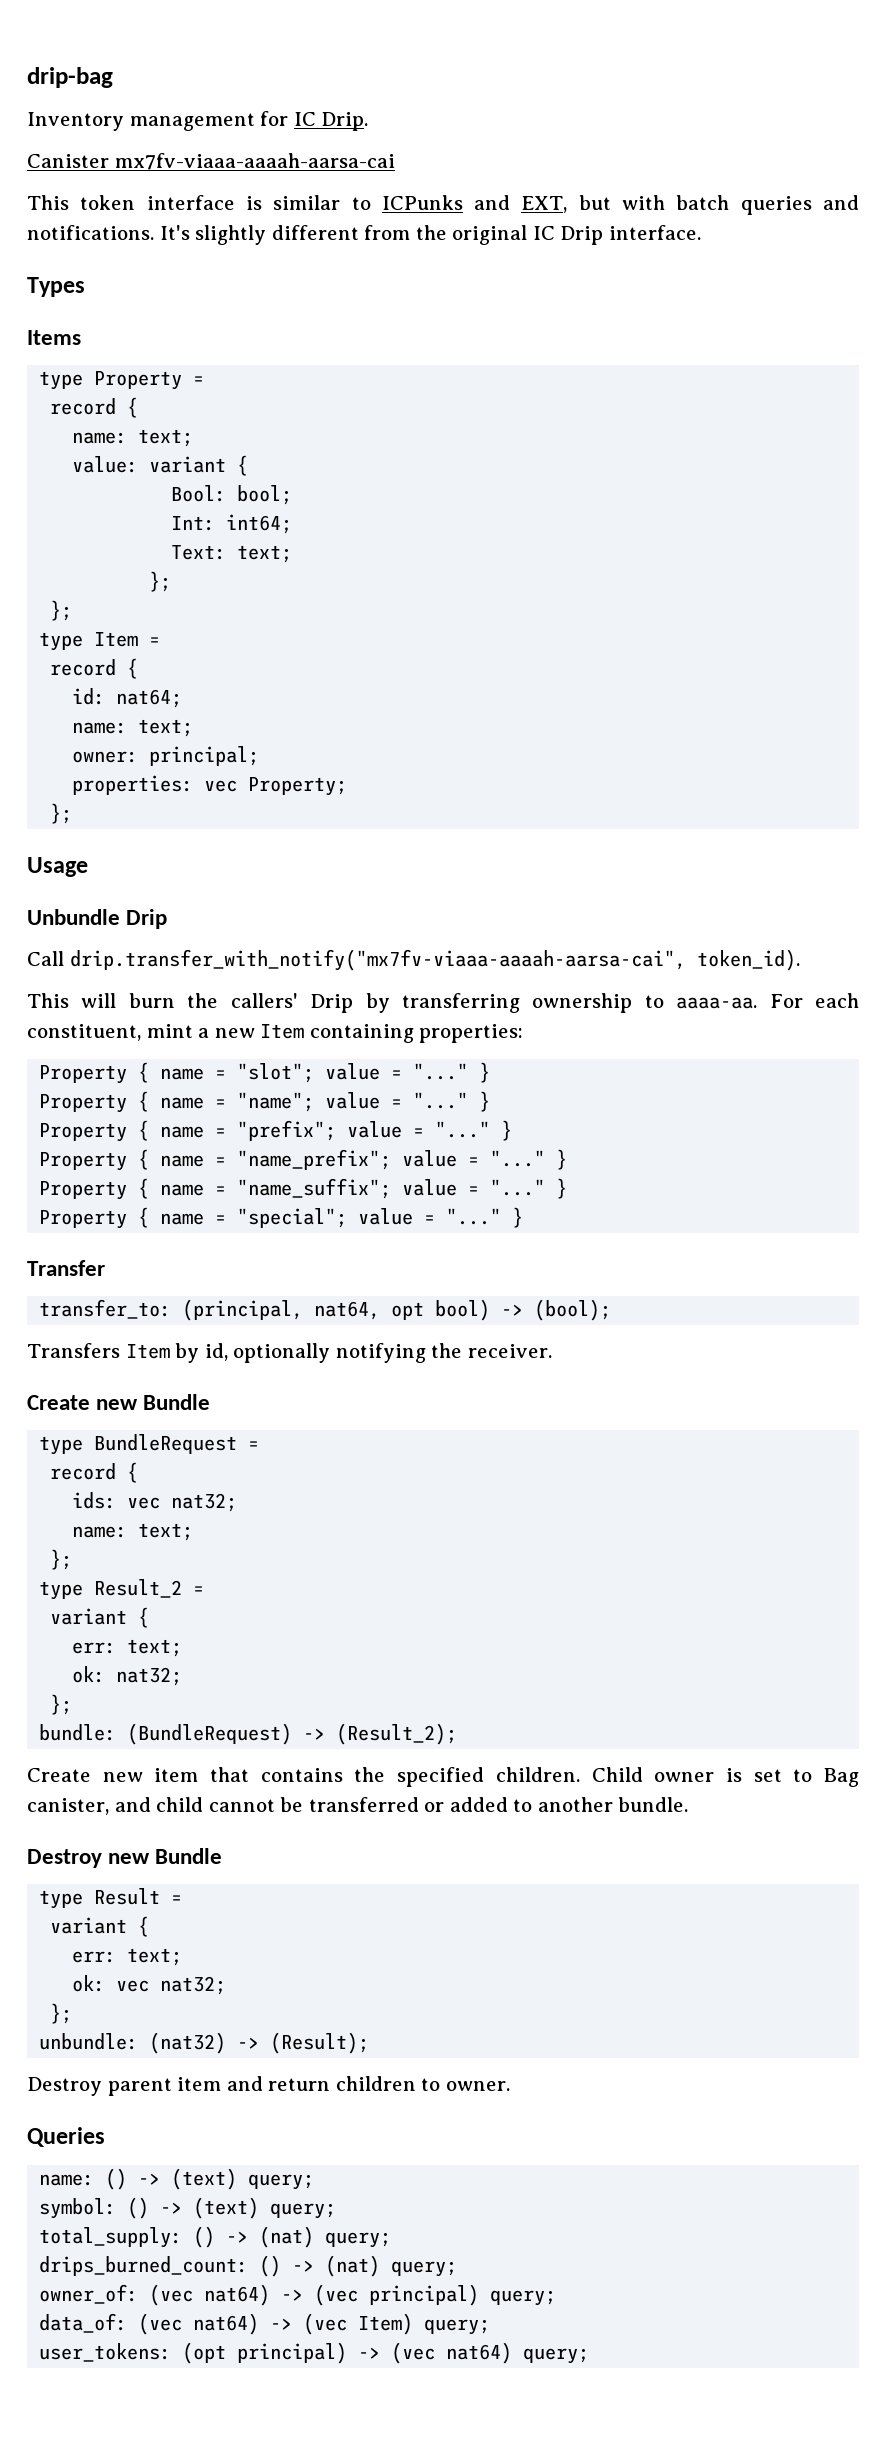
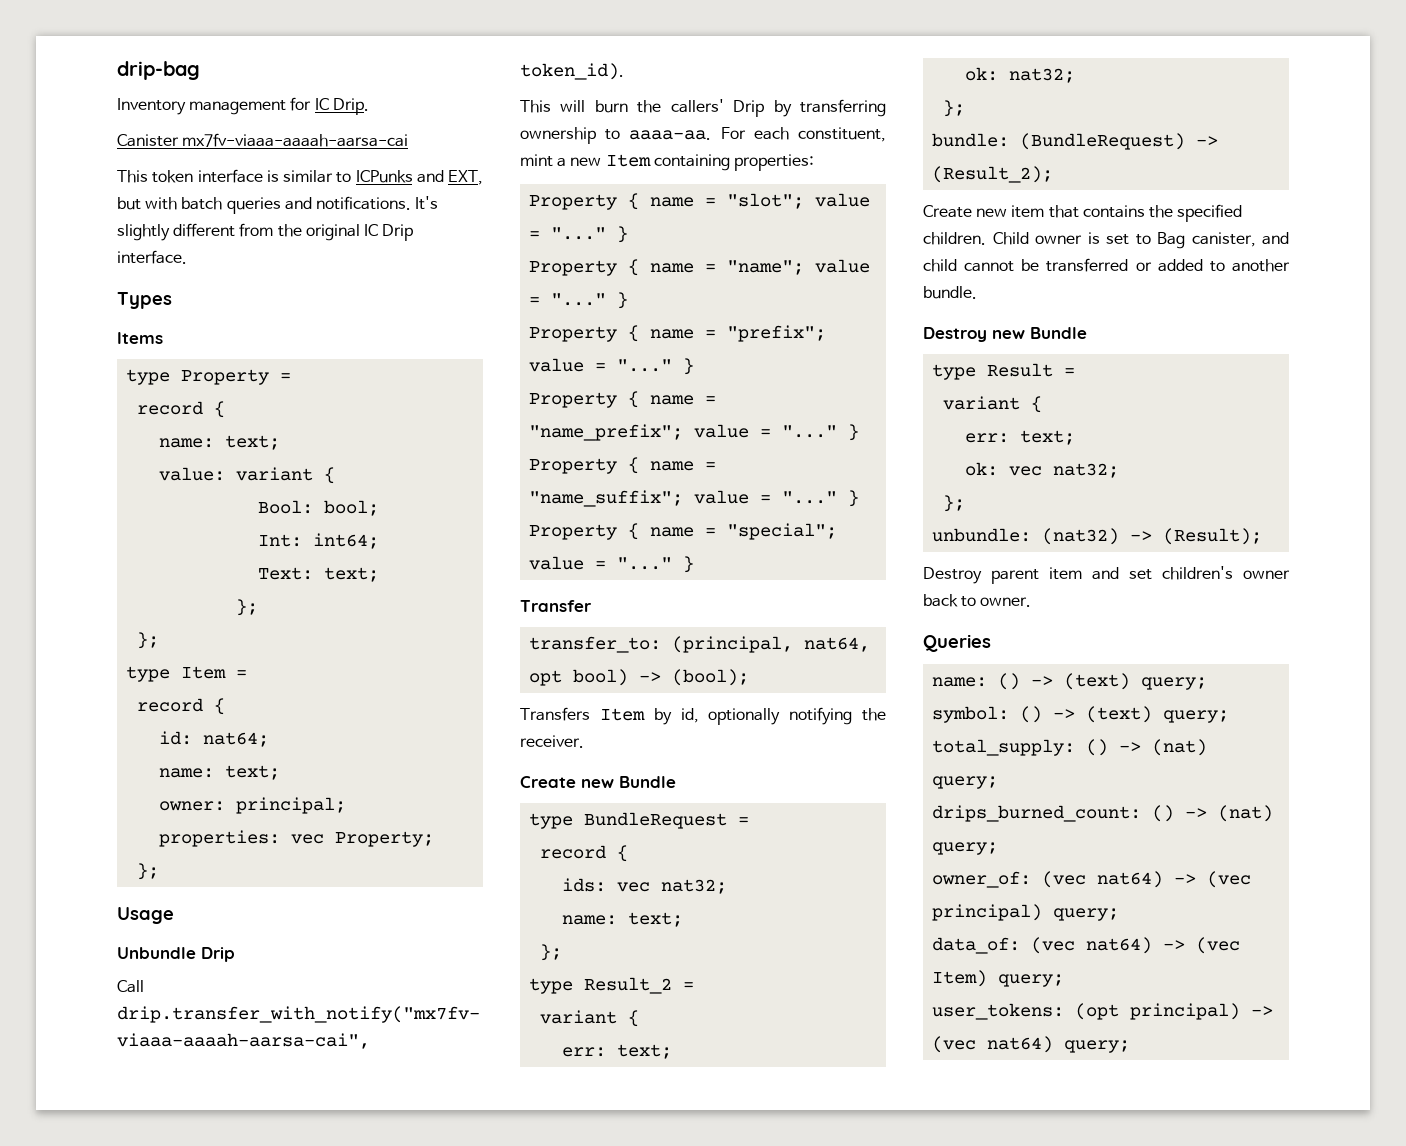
[268,2076,416,2091] return children -> [1129,566,1290,580] [923,594,958,607] set children's owner back

